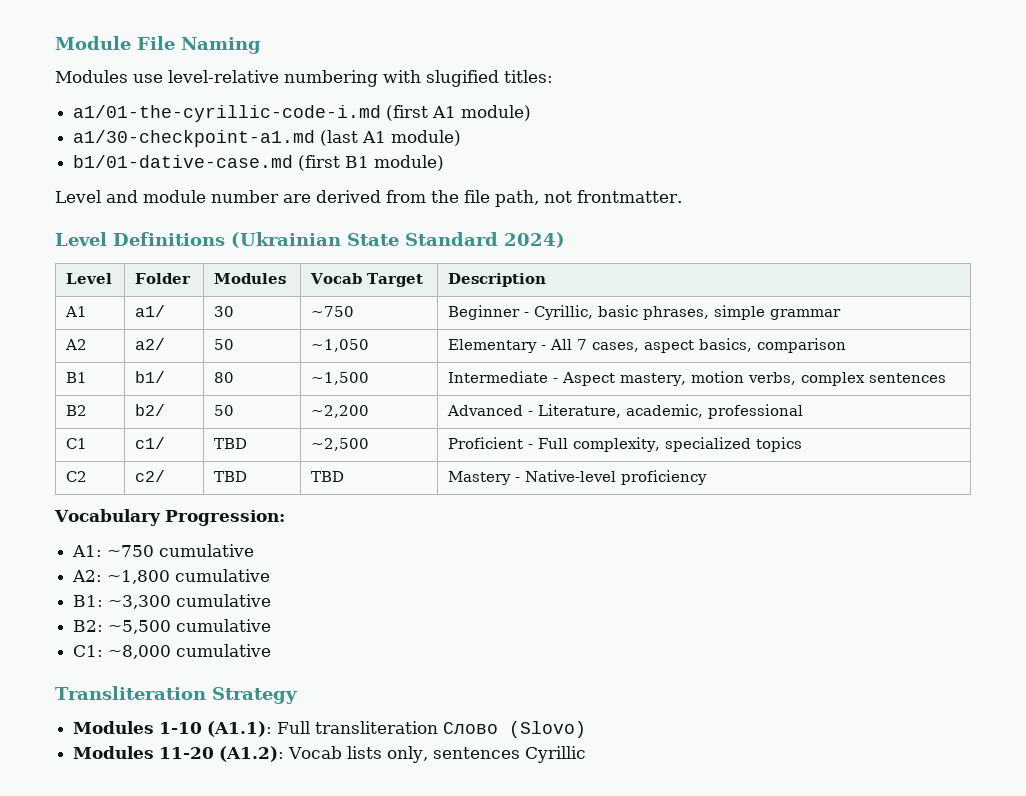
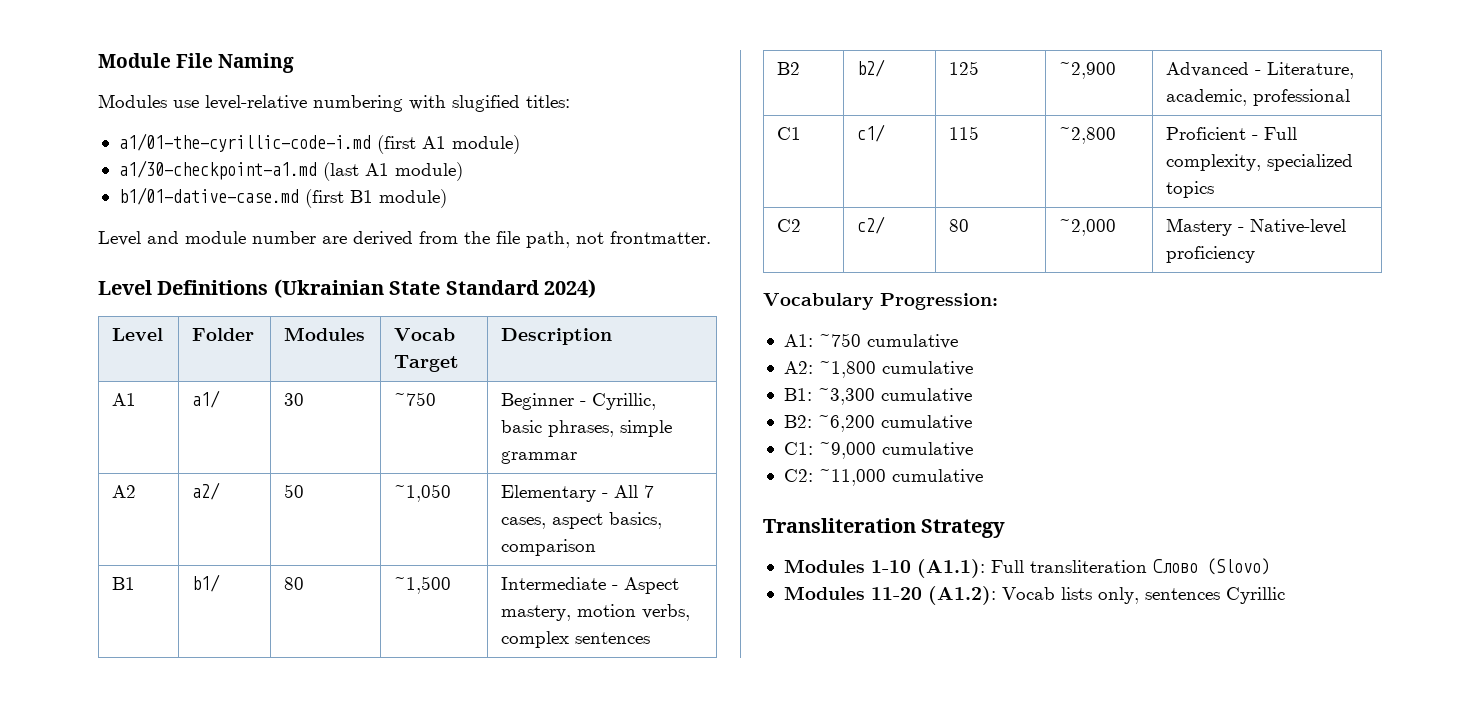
[213,405,234,416] [310,405,369,418] 50 | ~2,200 -> [949,61,980,75] [1059,62,1117,79] 125 | ~2,900
[213,438,247,449] [310,438,369,451] TBD | ~2,500 -> [949,126,980,140] [1059,127,1117,144] 115 | ~2,800
[213,471,247,482] [310,471,344,482] TBD | TBD -> [949,219,970,232] [1059,219,1117,236] 80 | ~2,000
[108,620,172,634] ~5,500 -> [817,415,875,432] ~6,200
[108,645,172,659] ~8,000 -> [818,442,973,459] [783,469,886,486] ~9,000 cumulative // C2: ~11,000

